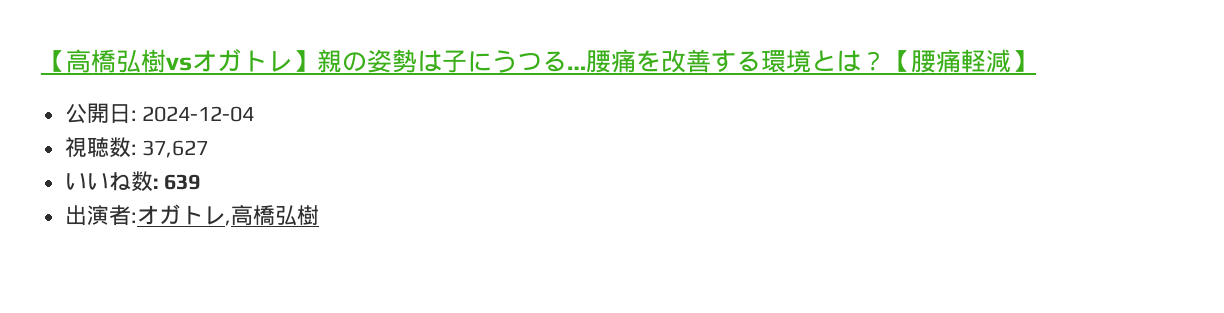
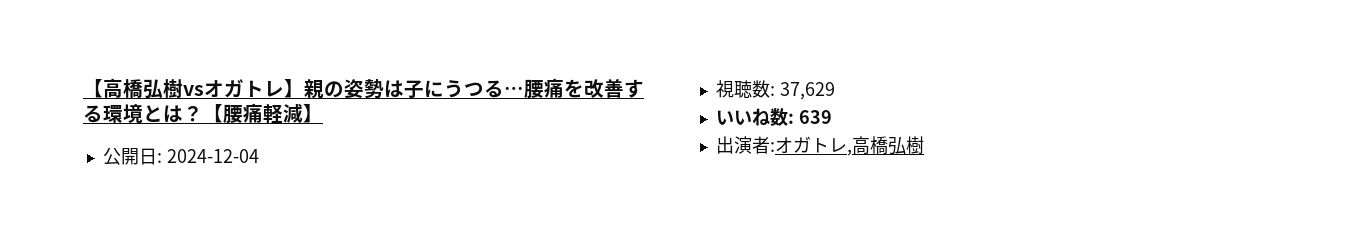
[142,140,209,158] 37,627 -> [779,82,835,100] 37,629

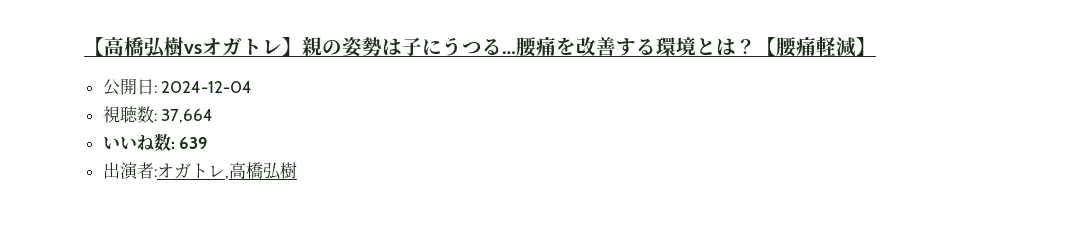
[779,82,835,100] 37,629 -> [161,109,214,123] 37,664

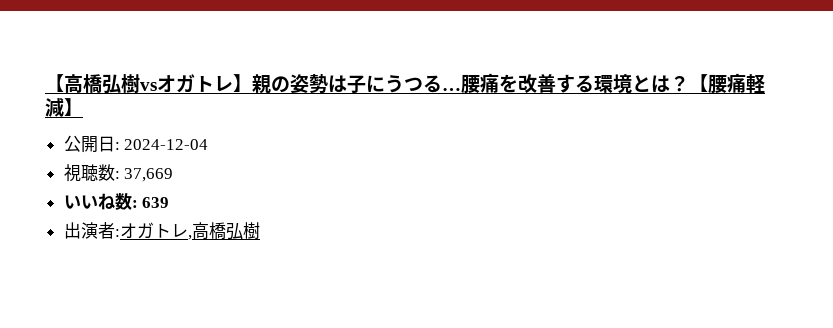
[161,109,214,123] 37,664 -> [124,168,174,182] 37,669

